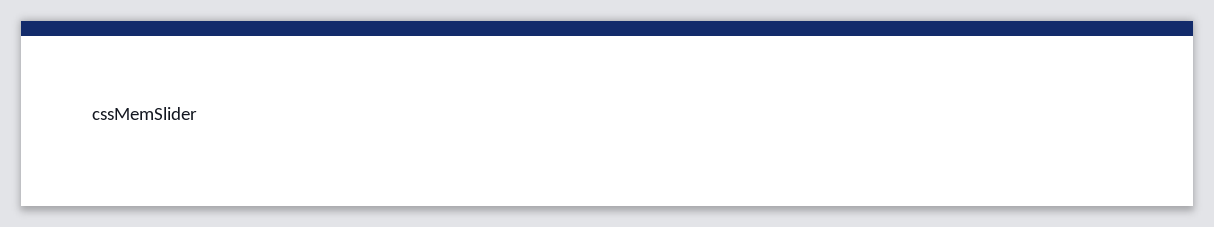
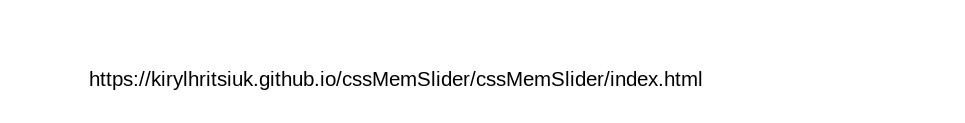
[92,107,197,120] cssMemSlider -> [89,71,703,90] https://kirylhritsiuk.github.io/cssMemSlider/cssMemSlider/index.html

